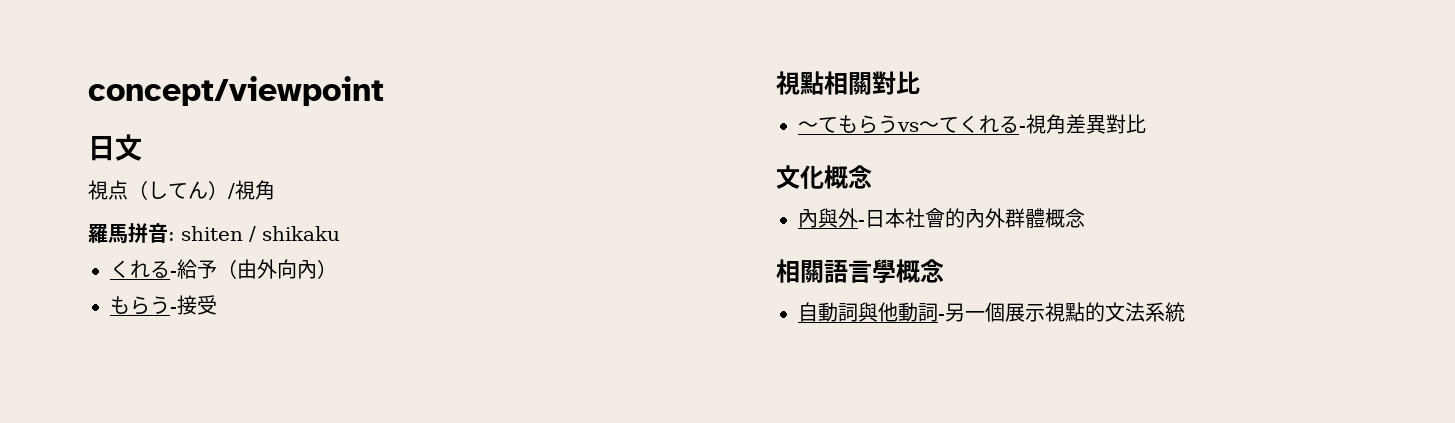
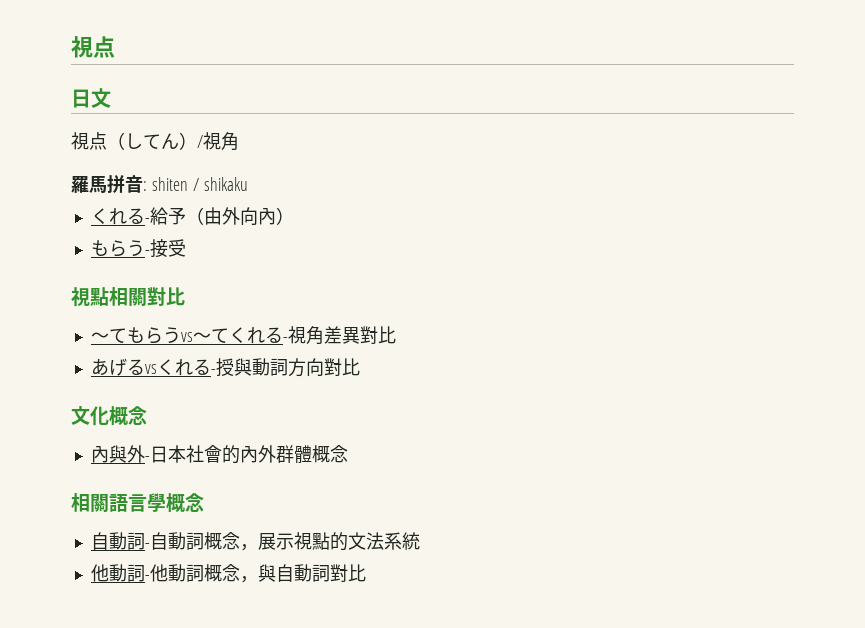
[88,76,384,106] concept/viewpoint -> [71,36,115,58] 視点
(1146, 123) none -> [90,358,360,377] // あげるvsくれる-授與動詞方向對比
[858,302,1005,322] 與他動詞-另一個 -> [144,532,258,551] -自動詞概念，
(1185, 312) none -> [90,564,366,583] // 他動詞-他動詞概念，與自動詞對比

